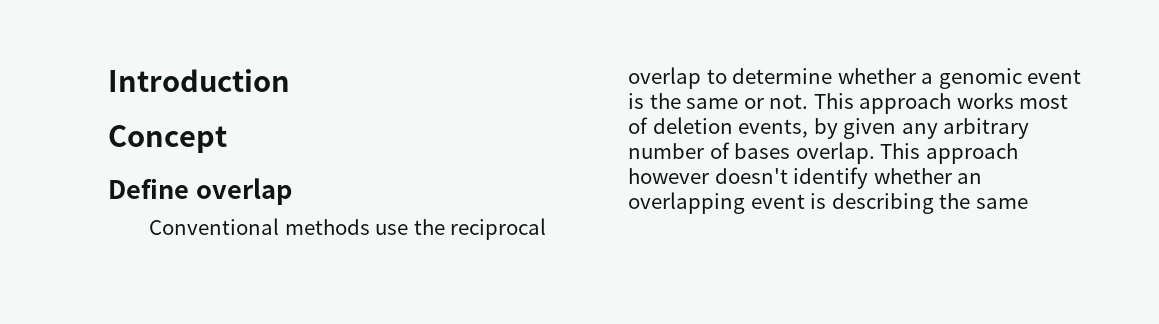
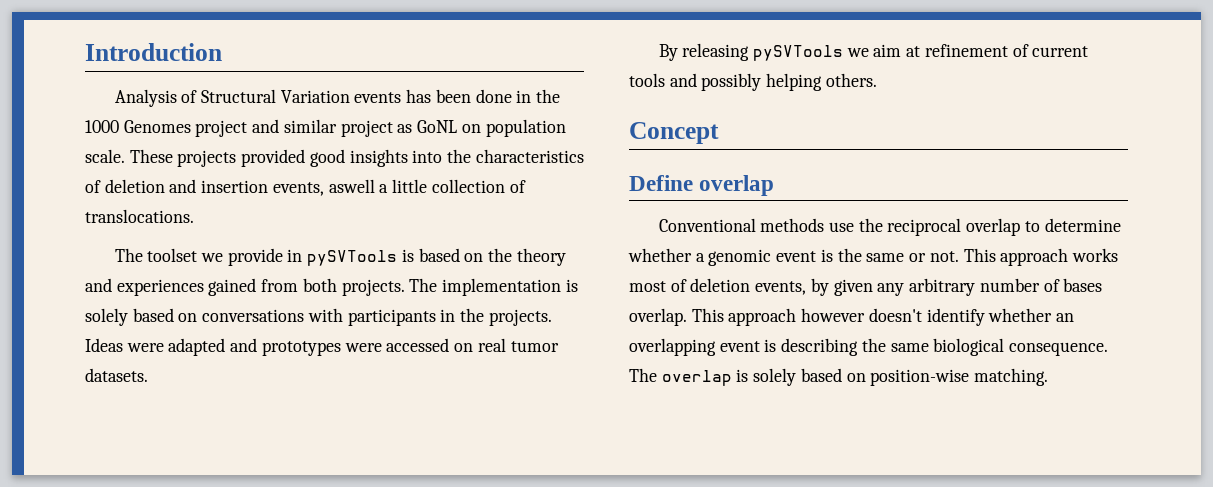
(290, 80) none -> [114,89,561,107] [85,119,566,137] [85,149,584,167] [85,179,526,196] [85,209,194,223] [114,248,566,266] [85,278,578,296] [85,308,552,326] [85,338,559,356] [85,368,148,382] [658,43,1089,61] [629,73,877,91] // Analysis of Structural Variation events has been done in the 1000 Genomes project and similar project as GoNL on population scale. These projects provided good insights into the characteristics of deletion and insertion events, aswell a little collection of translocations. // The toolset we provide in pySVTools is based on the theory and experiences gained from both projects. The implementation is solely based on conversations with participants in the projects. Ideas were adapted and prototypes were accessed on real tumor datasets. // By releasing pySVTools we aim at refinement of current tools and possibly helping others.
(1028, 203) none -> [933,338,1109,356] [629,368,1049,386] biological consequence. The overlap is solely based on position-wise matching.

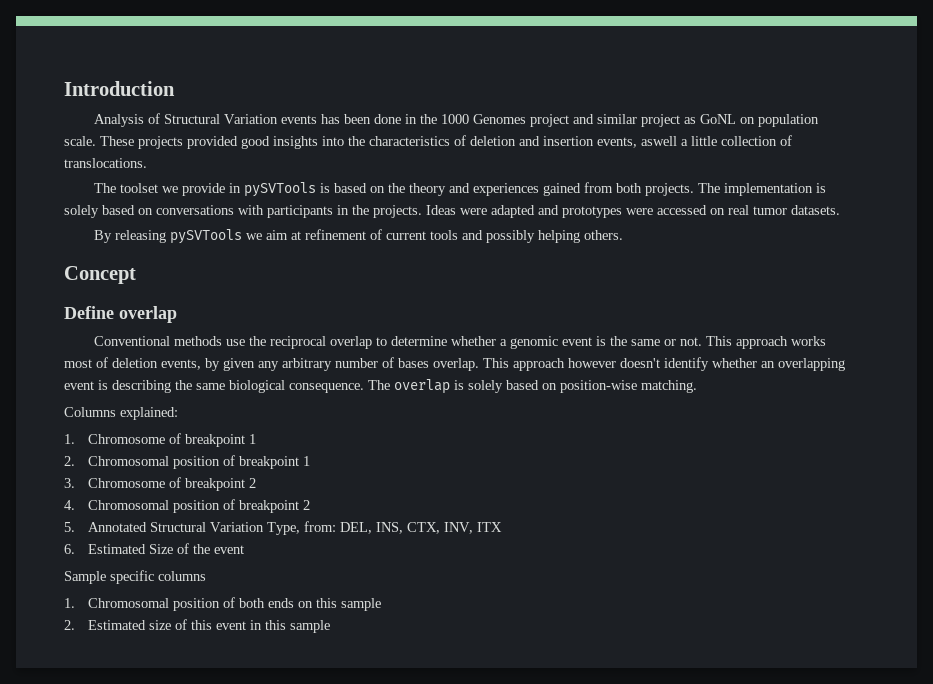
(1049, 377) none -> [64,407,178,420] [64,433,256,447] [64,455,310,469] [64,477,256,491] [64,499,310,513] [64,521,502,535] [64,543,244,554] [64,570,206,584] [64,597,381,611] [64,619,330,633] // Columns explained: // 1. Chromosome of breakpoint 1 // 2. Chromosomal position of breakpoint 1 // 3. Chromosome of breakpoint 2 // 4. Chromosomal position of breakpoint 2 // 5. Annotated Structural Variation Type, from: DEL, INS, CTX, INV, ITX // 6. Estimated Size of the event // Sample specific columns // 1. Chromosomal position of both ends on this sample // 2. Estimated size of this event in this sample

